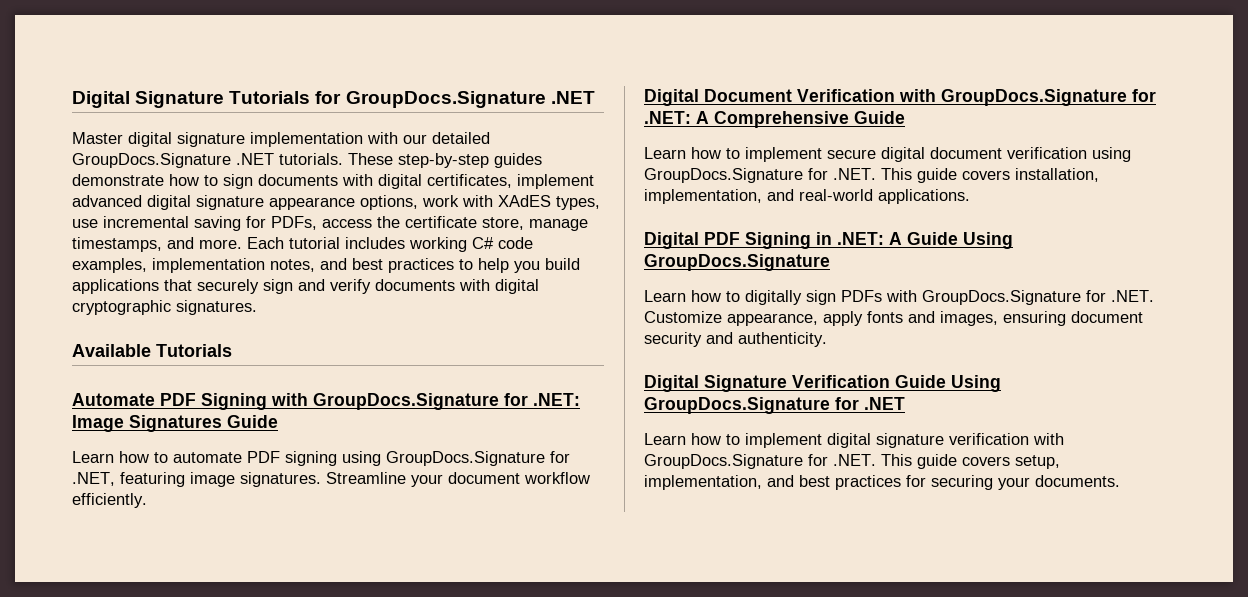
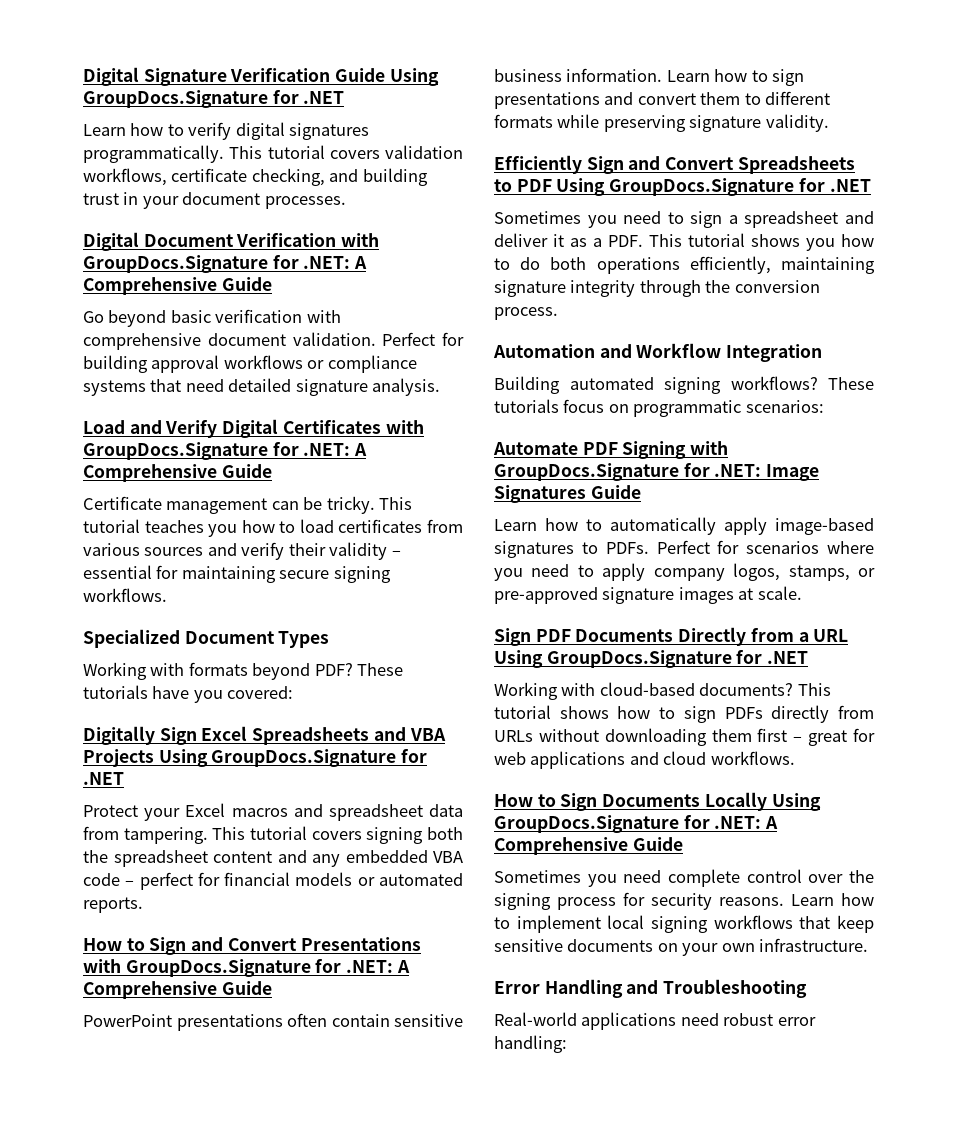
[72,91,595,108] [72,132,490,147] [72,153,542,168] [72,174,594,189] [72,195,600,210] [72,216,588,231] [72,237,533,252] [72,258,580,273] [72,279,539,294] [72,300,257,315] [72,344,232,357] Digital Signature Tutorials for GroupDocs.Signature .NET // Master digital signature implementation with our detailed GroupDocs.Signature .NET tutorials. These step-by-step guides demonstrate how to sign documents with digital certificates, implement advanced digital signature appearance options, work with XAdES types, use incremental saving for PDFs, access the certificate store, manage timestamps, and more. Each tutorial includes working C# code examples, implementation notes, and best practices to help you build applications that securely sign and verify documents with digital cryptographic signatures. // Available Tutorials -> [83,67,439,86] [83,89,345,108] [83,122,370,140] [83,145,463,163] [83,168,428,186] [83,192,346,209] [83,232,380,251] [83,254,368,273] [83,277,272,295] [83,309,341,327] [83,332,464,350] [83,355,417,373] [83,378,441,396] [83,419,424,438] [83,441,368,460] [83,464,272,482] [83,496,413,514] [83,519,463,537] [83,542,401,560] [83,565,391,583] [83,588,167,602] [83,629,330,648] [83,662,404,680] [83,685,294,703] [83,726,446,745] [83,748,428,767] [83,772,124,785] [83,803,463,821] [83,826,463,844] [83,850,463,867] [83,872,463,890] [83,897,143,913] [83,937,421,955] [83,958,410,977] [83,981,272,999] [83,1013,463,1031] [494,68,805,86] [494,91,831,109] [494,114,829,132] [494,155,855,174] [494,177,871,196] [494,211,874,228] [494,233,874,251] [494,256,875,274] [494,280,820,297] [494,307,558,320] [493,343,823,362] [494,376,874,394] [494,399,824,417] Digital Signature Verification Guide Using GroupDocs.Signature for .NET // Learn how to verify digital signatures programmatically. This tutorial covers validation workflows, certificate checking, and building trust in your document processes. // Digital Document Verification with GroupDocs.Signature for .NET: A Comprehensive Guide // Go beyond basic verification with comprehensive document validation. Perfect for building approval workflows or compliance systems that need detailed signature analysis. // Load and Verify Digital Certificates with GroupDocs.Signature for .NET: A Comprehensive Guide // Certificate management can be tricky. This tutorial teaches you how to load certificates from various sources and verify their validity – essential for maintaining secure signing workflows. // Specialized Document Types // Working with formats beyond PDF? These tutorials have you covered: // Digitally Sign Excel Spreadsheets and VBA Projects Using GroupDocs.Signature for .NET // Protect your Excel macros and spreadsheet data from tampering. This tutorial covers signing both the spreadsheet content and any embedded VBA code – perfect for financial models or automated reports. // How to Sign and Convert Presentations with GroupDocs.Signature for .NET: A Comprehensive Guide // PowerPoint presentations often contain sensitive business information. Learn how to sign presentations and convert them to different formats while preserving signature validity. // Efficiently Sign and Convert Spreadsheets to PDF Using GroupDocs.Signature for .NET // Sometimes you need to sign a spreadsheet and deliver it as a PDF. This tutorial shows you how to do both operations efficiently, maintaining signature integrity through the conversion process. // Automation and Workflow Integration // Building automated signing workflows? These tutorials focus on programmatic scenarios:
[173,451,570,466] [72,472,590,487] [72,493,147,508] [644,89,1156,106] [644,111,905,128] [644,147,1131,162] [644,168,1099,183] [644,189,970,204] [644,232,1013,249] [644,254,830,271] [644,290,1154,305] [644,311,1143,326] [644,332,827,347] [644,375,1001,392] [644,397,905,414] [644,433,1064,448] [644,454,1060,469] [644,475,1120,490] automate PDF signing using GroupDocs.Signature for .NET, featuring image signatures. Streamline your document workflow efficiently. // Digital Document Verification with GroupDocs.Signature for .NET: A Comprehensive Guide // Learn how to implement secure digital document verification using GroupDocs.Signature for .NET. This guide covers installation, implementation, and real-world applications. // Digital PDF Signing in .NET: A Guide Using GroupDocs.Signature // Learn how to digitally sign PDFs with GroupDocs.Signature for .NET. Customize appearance, apply fonts and images, ensuring document security and authenticity. // Digital Signature Verification Guide Using GroupDocs.Signature for .NET // Learn how to implement digital signature verification with GroupDocs.Signature for .NET. This guide covers setup, implementation, and best practices for securing your documents. -> [610,517,874,535] [494,540,874,558] [494,563,875,581] [494,586,802,604] [494,627,849,646] [494,649,809,668] [494,682,831,700] [494,705,874,723] [494,728,875,746] [494,751,795,769] [494,792,821,811] [494,814,779,833] [494,837,683,855] [494,869,874,887] [494,892,874,910] [494,915,874,933] [494,938,869,956] [494,979,808,998] [494,1012,816,1030] [494,1035,567,1053] automatically apply image-based signatures to PDFs. Perfect for scenarios where you need to apply company logos, stamps, or pre-approved signature images at scale. // Sign PDF Documents Directly from a URL Using GroupDocs.Signature for .NET // Working with cloud-based documents? This tutorial shows how to sign PDFs directly from URLs without downloading them first – great for web applications and cloud workflows. // How to Sign Documents Locally Using GroupDocs.Signature for .NET: A Comprehensive Guide // Sometimes you need complete control over the signing process for security reasons. Learn how to implement local signing workflows that keep sensitive documents on your own infrastructure. // Error Handling and Troubleshooting // Real-world applications need robust error handling:

